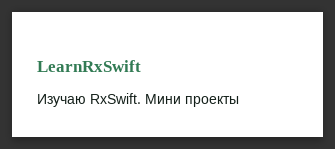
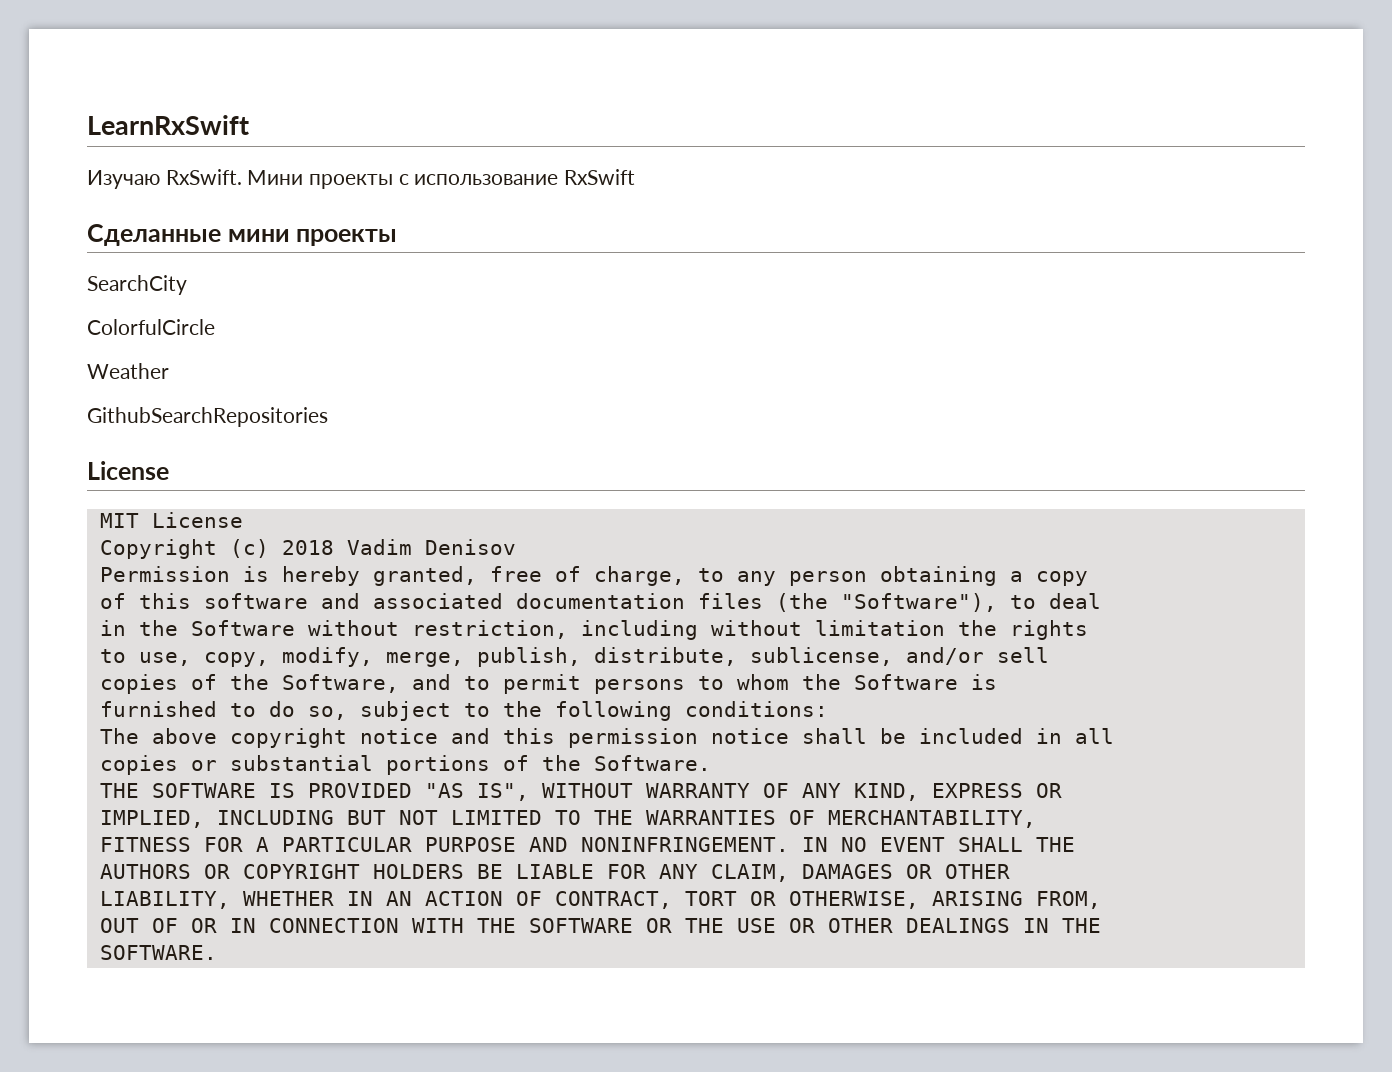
(239, 101) none -> [398,169,636,185] [87,224,398,246] [87,275,187,295] [87,319,215,335] [87,363,169,379] [87,407,328,427] [87,461,169,480] [99,512,243,528] [99,539,516,559] [99,566,1088,586] [99,593,1101,612] [99,620,1088,640] [99,647,1049,667] [99,674,997,694] [99,701,828,721] [99,728,1114,748] [99,755,711,775] [99,783,1062,801] [99,810,1036,828] [99,837,1075,852] [99,864,1010,882] [99,891,1101,909] [99,918,1101,933] [99,945,217,960] с использование RxSwift // Сделанные мини проекты // SearchCity // ColorfulCircle // Weather // GithubSearchRepositories // License // MIT License // Copyright (c) 2018 Vadim Denisov // Permission is hereby granted, free of charge, to any person obtaining a copy // of this software and associated documentation files (the "Software"), to deal // in the Software without restriction, including without limitation the rights // to use, copy, modify, merge, publish, distribute, sublicense, and/or sell // copies of the Software, and to permit persons to whom the Software is // furnished to do so, subject to the following conditions: // The above copyright notice and this permission notice shall be included in all // copies or substantial portions of the Software. // THE SOFTWARE IS PROVIDED "AS IS", WITHOUT WARRANTY OF ANY KIND, EXPRESS OR // IMPLIED, INCLUDING BUT NOT LIMITED TO THE WARRANTIES OF MERCHANTABILITY, // FITNESS FOR A PARTICULAR PURPOSE AND NONINFRINGEMENT. IN NO EVENT SHALL THE // AUTHORS OR COPYRIGHT HOLDERS BE LIABLE FOR ANY CLAIM, DAMAGES OR OTHER // LIABILITY, WHETHER IN AN ACTION OF CONTRACT, TORT OR OTHERWISE, ARISING FROM, // OUT OF OR IN CONNECTION WITH THE SOFTWARE OR THE USE OR OTHER DEALINGS IN THE // SOFTWARE.

